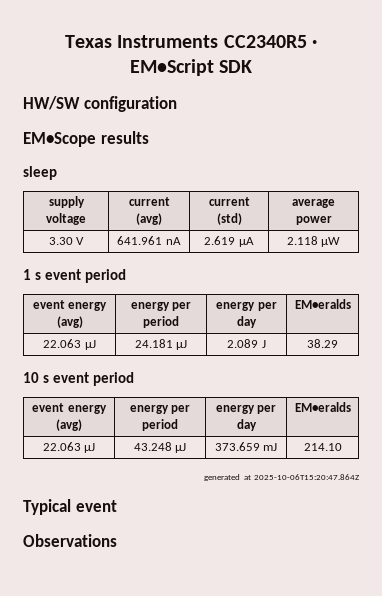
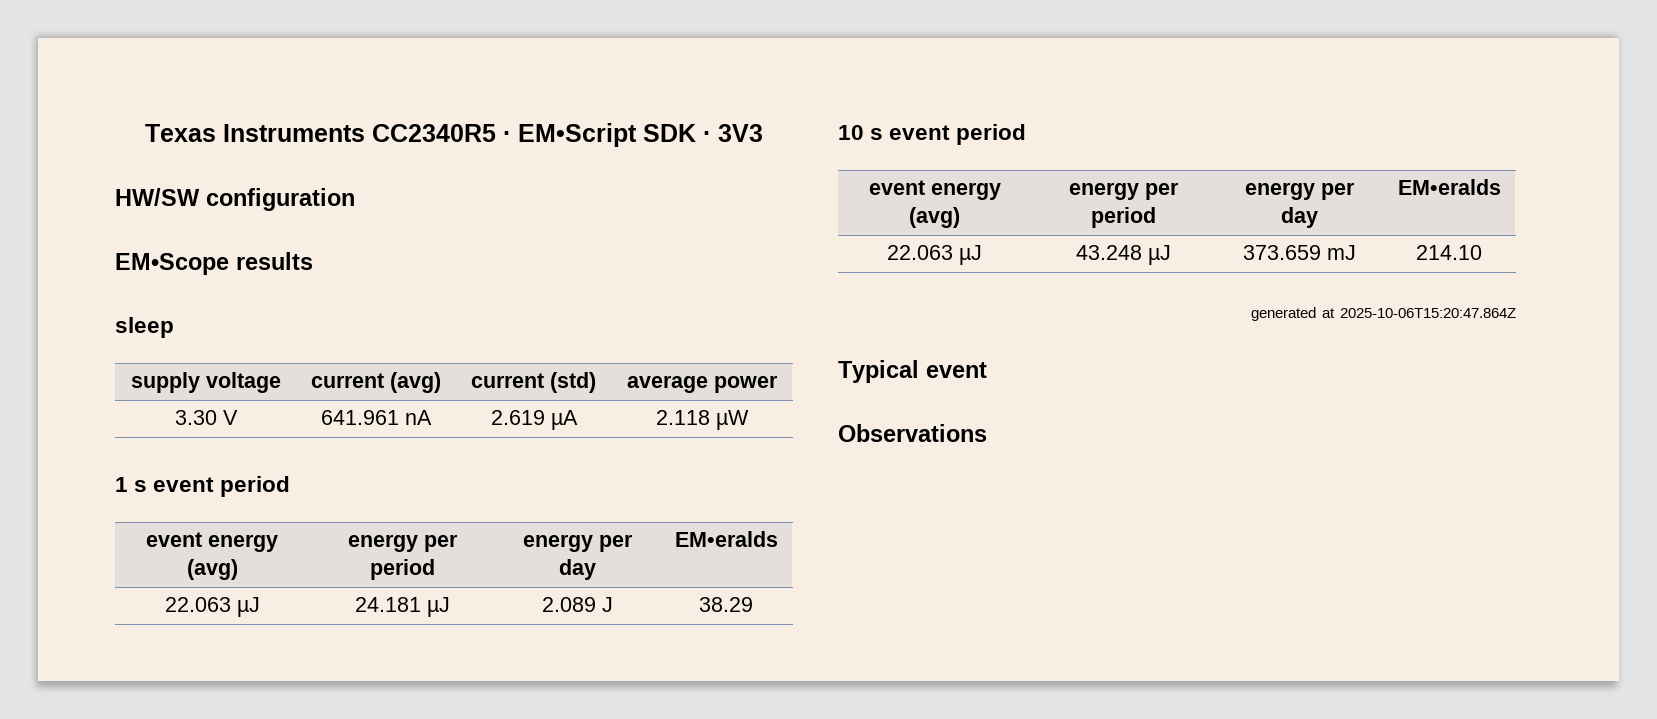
(253, 66) none -> [703,124,763,142] · 3V3

